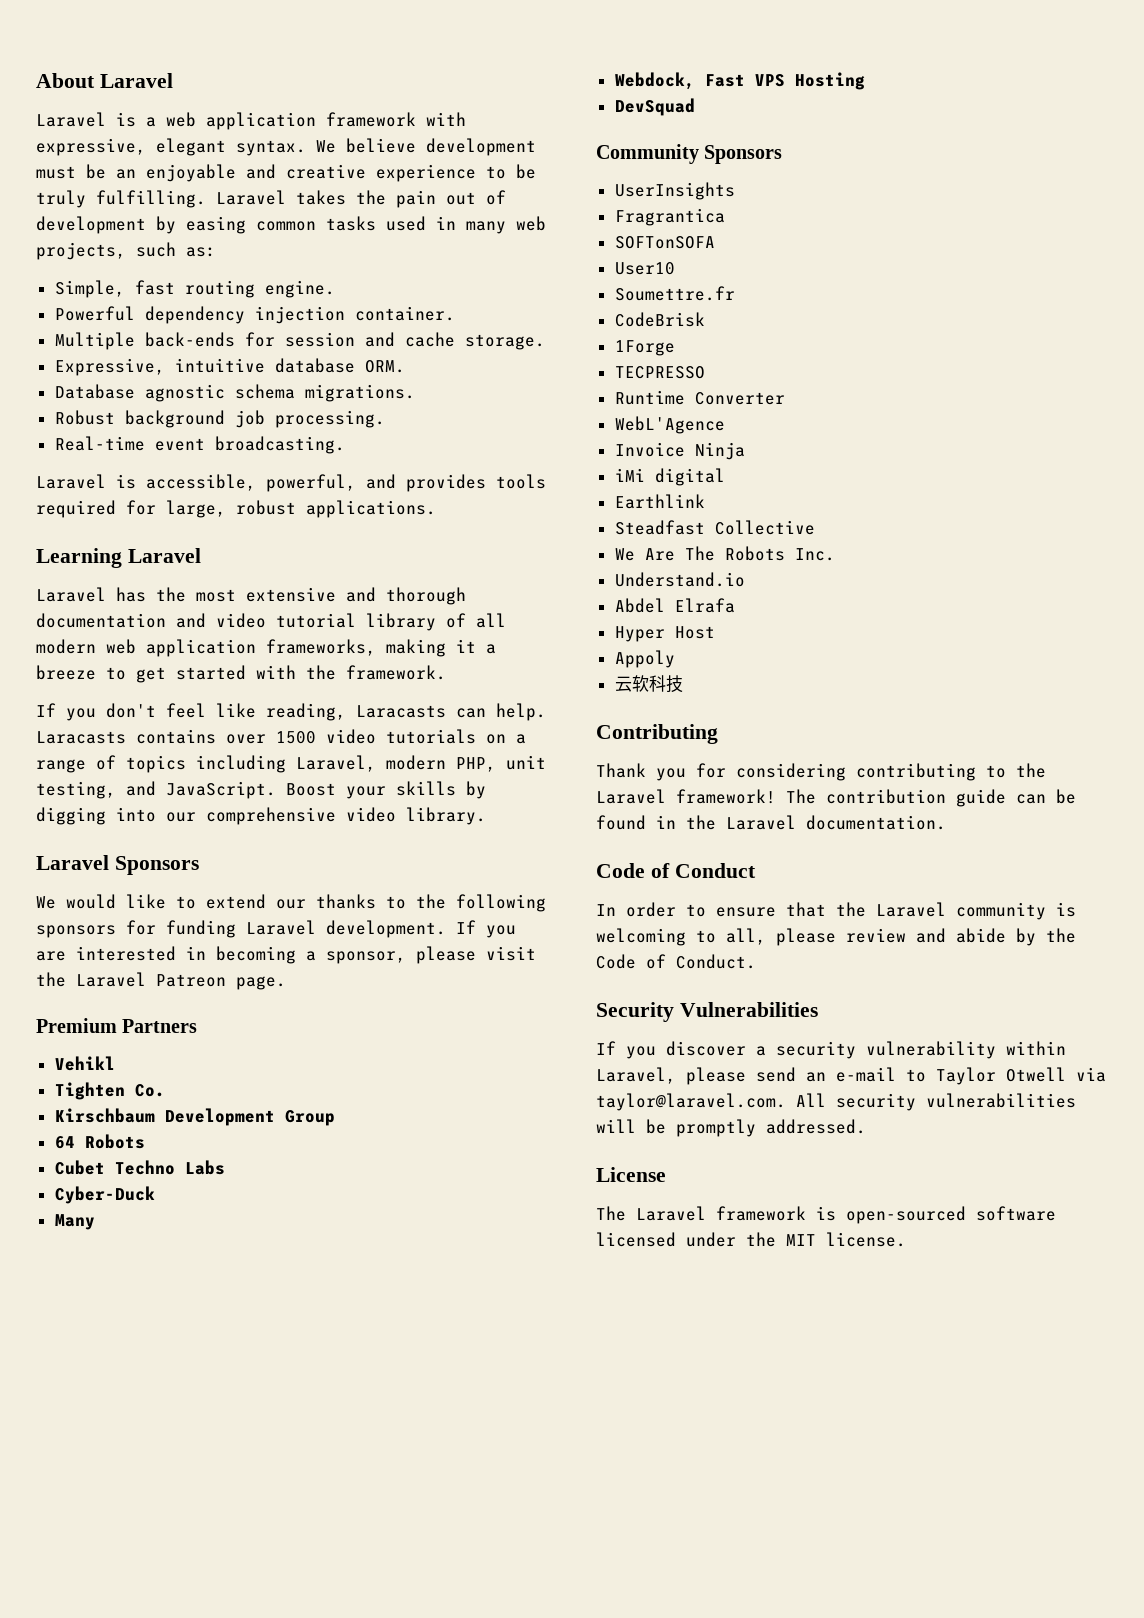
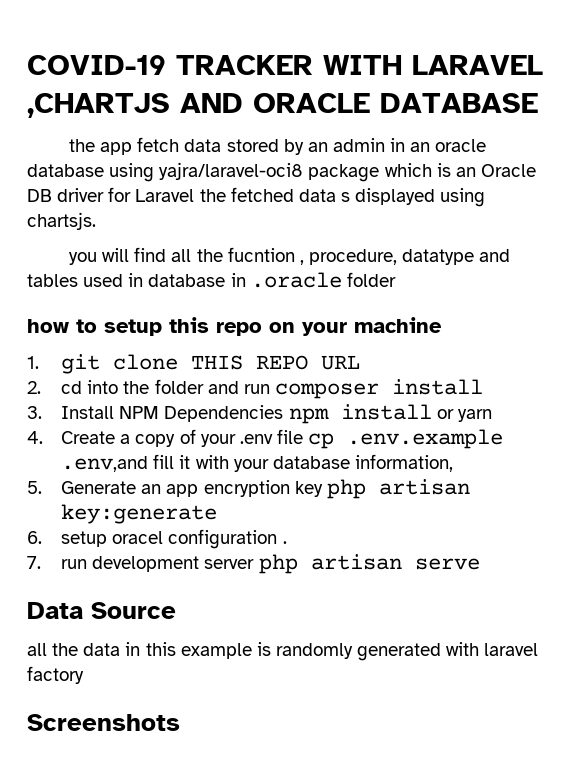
[36,73,173,88] [36,112,466,130] [36,138,536,156] [36,164,536,182] [36,190,506,208] [36,216,546,234] [36,242,216,260] [54,280,335,298] [54,306,455,324] [54,332,545,350] [54,358,405,376] [54,384,415,402] [54,410,385,428] [54,436,345,454] [36,474,546,492] [36,500,436,518] [36,548,201,568] [36,587,466,605] [36,613,506,631] [36,639,496,657] [36,665,446,683] [36,703,546,721] [36,729,526,744] [36,755,546,773] [36,781,486,799] [36,807,486,825] [36,855,199,875] [36,894,546,912] [36,920,516,938] [36,946,536,964] [36,972,286,990] [36,1018,198,1033] [54,1056,115,1071] [54,1082,165,1100] [54,1108,335,1126] [54,1134,145,1149] [54,1160,225,1175] [54,1186,155,1204] [54,1214,95,1230] [614,72,865,90] [614,98,695,116] [596,144,783,164] [614,182,735,200] [614,208,725,226] [614,236,715,249] [614,262,675,275] [614,286,735,301] [614,312,705,327] [614,340,675,356] [614,366,705,379] [614,390,785,405] [614,416,725,434] [614,442,745,460] [614,468,725,486] [614,494,705,509] [614,520,815,535] [614,546,835,561] [614,572,745,587] [614,598,735,613] [614,626,715,642] [614,650,675,668] [614,675,683,693] [596,724,718,744] [596,763,1046,781] [596,789,1076,807] [596,815,946,830] [596,863,756,878] [596,902,1076,920] [596,928,1076,946] [596,954,756,969] [596,1002,818,1022] [596,1041,1066,1059] [596,1067,1106,1085] [596,1093,1076,1111] [596,1119,866,1137] [596,1167,666,1182] [596,1206,1056,1224] [596,1232,906,1247] About Laravel // Laravel is a web application framework with expressive, elegant syntax. We believe development must be an enjoyable and creative experience to be truly fulfilling. Laravel takes the pain out of development by easing common tasks used in many web projects, such as: // Simple, fast routing engine. // Powerful dependency injection container. // Multiple back-ends for session and cache storage. // Expressive, intuitive database ORM. // Database agnostic schema migrations. // Robust background job processing. // Real-time event broadcasting. // Laravel is accessible, powerful, and provides tools required for large, robust applications. // Learning Laravel // Laravel has the most extensive and thorough documentation and video tutorial library of all modern web application frameworks, making it a breeze to get started with the framework. // If you don't feel like reading, Laracasts can help. Laracasts contains over 1500 video tutorials on a range of topics including Laravel, modern PHP, unit testing, and JavaScript. Boost your skills by digging into our comprehensive video library. // Laravel Sponsors // We would like to extend our thanks to the following sponsors for funding Laravel development. If you are interested in becoming a sponsor, please visit the Laravel Patreon page. // Premium Partners // Vehikl // Tighten Co. // Kirschbaum Development Group // 64 Robots // Cubet Techno Labs // Cyber-Duck // Many // Webdock, Fast VPS Hosting // DevSquad // Community Sponsors // UserInsights // Fragrantica // SOFTonSOFA // User10 // Soumettre.fr // CodeBrisk // 1Forge // TECPRESSO // Runtime Converter // WebL'Agence // Invoice Ninja // iMi digital // Earthlink // Steadfast Collective // We Are The Robots Inc. // Understand.io // Abdel Elrafa // Hyper Host // Appoly // 云软科技 // Contributing // Thank you for considering contributing to the Laravel framework! The contribution guide can be found in the Laravel documentation. // Code of Conduct // In order to ensure that the Laravel community is welcoming to all, please review and abide by the Code of Conduct. // Security Vulnerabilities // If you discover a security vulnerability within Laravel, please send an e-mail to Taylor Otwell via taylor@laravel.com. All security vulnerabilities will be promptly addressed. // License // The Laravel framework is open-sourced software licensed under the MIT license. -> [27,55,543,75] [27,93,538,118] [69,137,487,155] [27,162,536,182] [27,187,486,207] [27,212,96,230] [69,247,511,265] [27,272,396,288] [27,317,442,336] [27,354,361,374] [27,379,484,399] [27,404,492,424] [27,429,504,449] [61,454,454,472] [27,479,470,499] [61,504,218,524] [27,529,287,549] [27,554,480,574] [27,602,176,619] [27,642,539,661] [27,666,84,684] [27,714,180,731] COVID-19 TRACKER WITH LARAVEL ,CHARTJS AND ORACLE DATABASE // the app fetch data stored by an admin in an oracle database using yajra/laravel-oci8 package which is an Oracle DB driver for Laravel the fetched data s displayed using chartsjs. // you will find all the fucntion , procedure, datatype and tables used in database in .oracle folder // how to setup this repo on your machine // 1. git clone THIS REPO URL // 2. cd into the folder and run composer install // 3. Install NPM Dependencies npm install or yarn // 4. Create a copy of your .env file cp .env.example .env,and fill it with your database information, // 5. Generate an app encryption key php artisan key:generate // 6. setup oracel configuration . // 7. run development server php artisan serve // Data Source // all the data in this example is randomly generated with laravel factory // Screenshots

